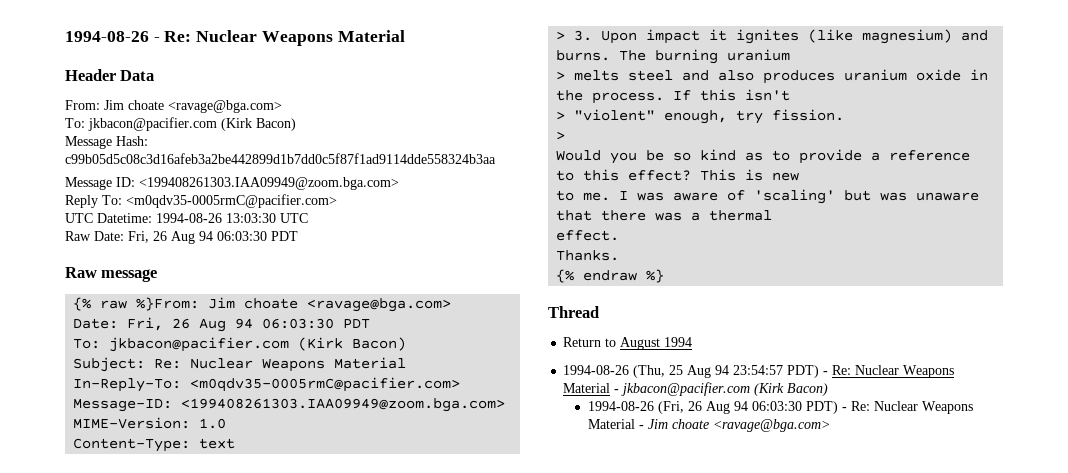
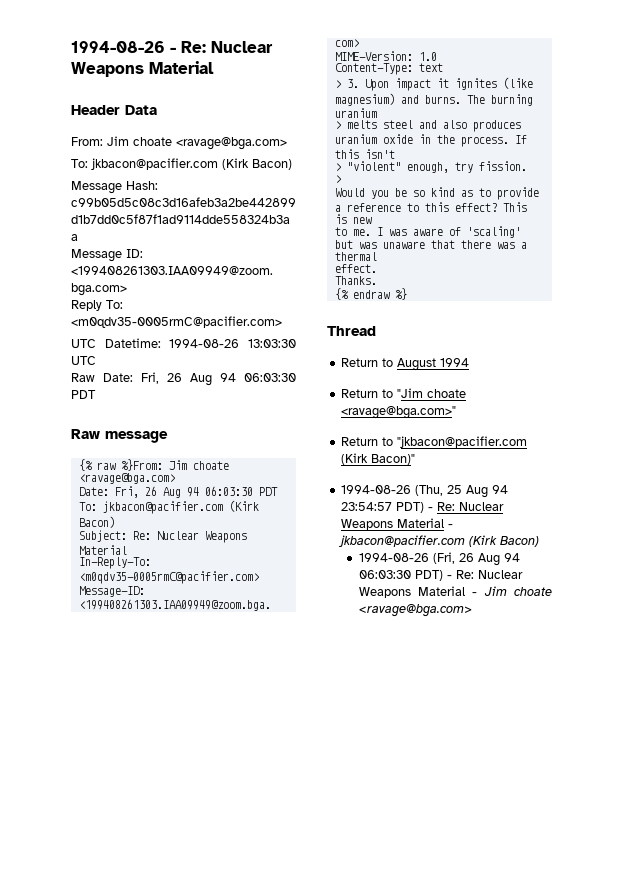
(693, 342) none -> [341,388,467,398] [341,406,457,419] [341,436,528,448] [341,453,416,465] // Return to "Jim choate <ravage@bga.com>" // Return to "jkbacon@pacifier.com (Kirk Bacon)"

